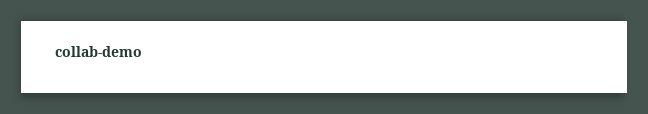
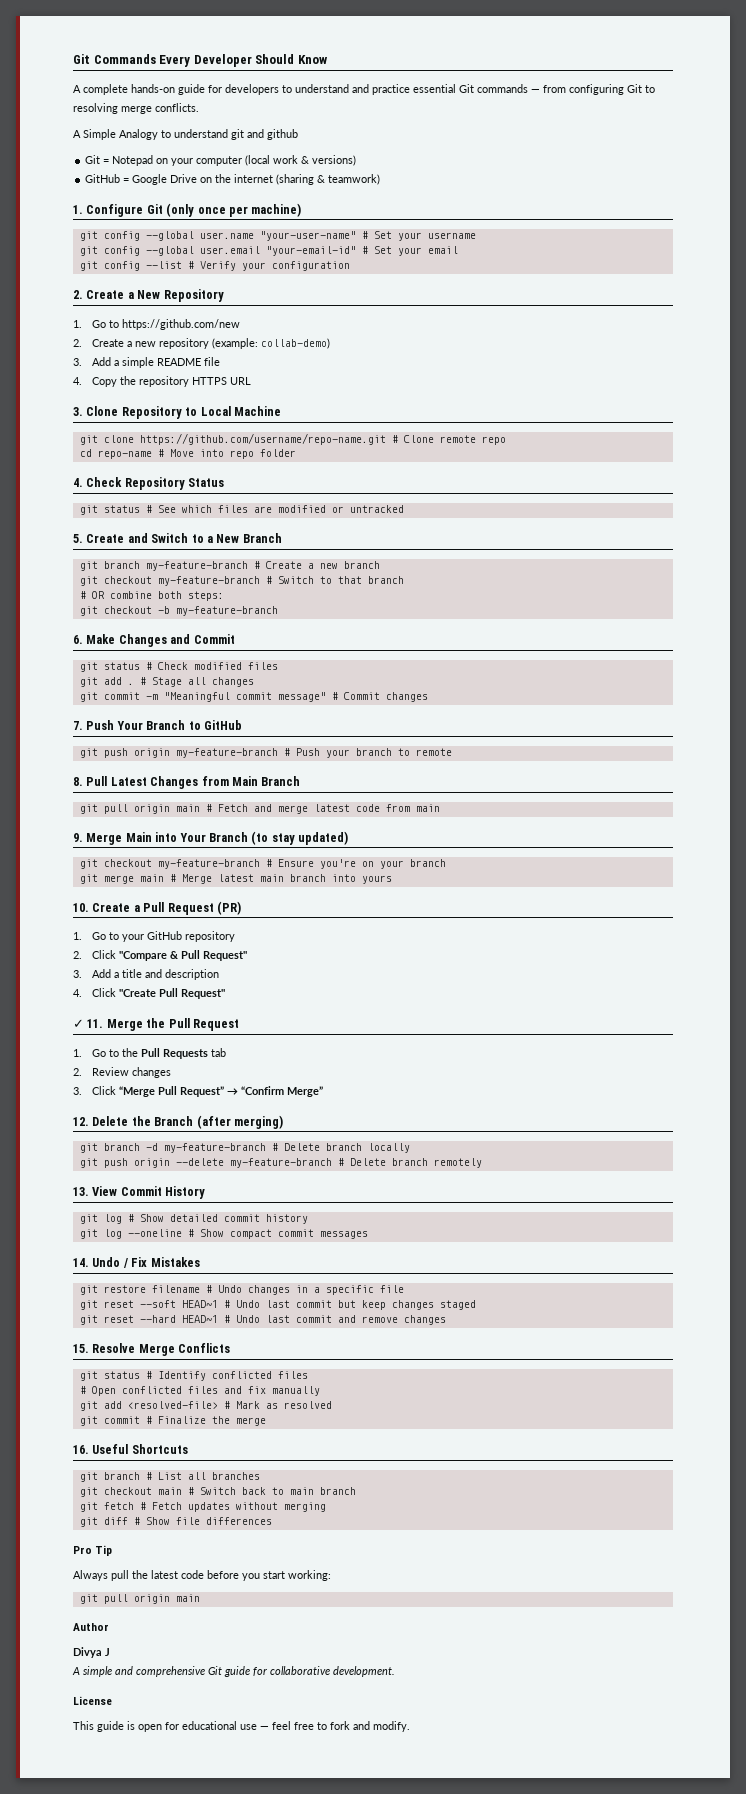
[55,46,142,57] collab-demo -> [73,54,327,67] [73,84,655,95] [73,103,199,114] [73,129,298,140] [85,155,357,166] [85,174,381,185] [73,203,302,217] [79,231,476,241] [79,246,458,256] [79,261,350,271] [73,289,224,302] [73,319,241,330] [73,338,331,349] [73,357,221,368] [73,376,252,387] [73,406,281,419] [79,433,506,445] [79,449,296,459] [73,477,225,490] [79,505,404,515] [73,533,282,543] [79,561,380,571] [79,576,404,586] [79,591,224,601] [79,606,278,616] [73,634,235,647] [79,662,278,672] [79,677,254,687] [79,692,428,702] [73,720,242,730] [79,748,452,758] [73,776,301,789] [79,804,440,814] [73,831,348,845] [79,859,446,869] [79,874,392,884] [73,901,241,915] [73,931,236,942] [73,950,248,961] [73,969,220,980] [73,988,226,999] [73,1018,239,1031] [73,1048,227,1059] [73,1067,172,1078] [73,1086,324,1097] [73,1115,283,1129] [79,1143,410,1153] [79,1158,482,1168] [73,1186,206,1199] [79,1214,308,1224] [79,1229,368,1239] [73,1257,200,1268] [79,1285,404,1295] [79,1300,476,1310] [79,1315,446,1325] [73,1343,231,1356] [79,1371,308,1381] [79,1386,320,1396] [79,1401,332,1411] [79,1416,266,1426] [73,1444,188,1454] [79,1472,260,1482] [79,1487,356,1497] [79,1502,326,1512] [79,1517,272,1527] [73,1545,113,1556] [73,1570,331,1581] [79,1594,200,1604] [73,1623,109,1631] [73,1647,110,1658] [72,1666,395,1677] [73,1696,112,1705] [73,1721,410,1732] Git Commands Every Developer Should Know // A complete hands-on guide for developers to understand and practice essential Git commands — from configuring Git to resolving merge conflicts. // A Simple Analogy to understand git and github // Git = Notepad on your computer (local work & versions) // GitHub = Google Drive on the internet (sharing & teamwork) // 1. Configure Git (only once per machine) // git config --global user.name "your-user-name" # Set your username // git config --global user.email "your-email-id" # Set your email // git config --list # Verify your configuration // 2. Create a New Repository // 1. Go to https://github.com/new // 2. Create a new repository (example: collab-demo) // 3. Add a simple README file // 4. Copy the repository HTTPS URL // 3. Clone Repository to Local Machine // git clone https://github.com/username/repo-name.git # Clone remote repo // cd repo-name # Move into repo folder // 4. Check Repository Status // git status # See which files are modified or untracked // 5. Create and Switch to a New Branch // git branch my-feature-branch # Create a new branch // git checkout my-feature-branch # Switch to that branch // # OR combine both steps: // git checkout -b my-feature-branch // 6. Make Changes and Commit // git status # Check modified files // git add . # Stage all changes // git commit -m "Meaningful commit message" # Commit changes // 7. Push Your Branch to GitHub // git push origin my-feature-branch # Push your branch to remote // 8. Pull Latest Changes from Main Branch // git pull origin main # Fetch and merge latest code from main // 9. Merge Main into Your Branch (to stay updated) // git checkout my-feature-branch # Ensure you're on your branch // git merge main # Merge latest main branch into yours // 10. Create a Pull Request (PR) // 1. Go to your GitHub repository // 2. Click "Compare & Pull Request" // 3. Add a title and description // 4. Click "Create Pull Request" // ✓ 11. Merge the Pull Request // 1. Go to the Pull Requests tab // 2. Review changes // 3. Click “Merge Pull Request” → “Confirm Merge” // 12. Delete the Branch (after merging) // git branch -d my-feature-branch # Delete branch locally // git push origin --delete my-feature-branch # Delete branch remotely // 13. View Commit History // git log # Show detailed commit history // git log --oneline # Show compact commit messages // 14. Undo / Fix Mistakes // git restore filename # Undo changes in a specific file // git reset --soft HEAD~1 # Undo last commit but keep changes staged // git reset --hard HEAD~1 # Undo last commit and remove changes // 15. Resolve Merge Conflicts // git status # Identify conflicted files // # Open conflicted files and fix manually // git add <resolved-file> # Mark as resolved // git commit # Finalize the merge // 16. Useful Shortcuts // git branch # List all branches // git checkout main # Switch back to main branch // git fetch # Fetch updates without merging // git diff # Show file differences // Pro Tip // Always pull the latest code before you start working: // git pull origin main // Author // Divya J // A simple and comprehensive Git guide for collaborative development. // License // This guide is open for educational use — feel free to fork and modify.

